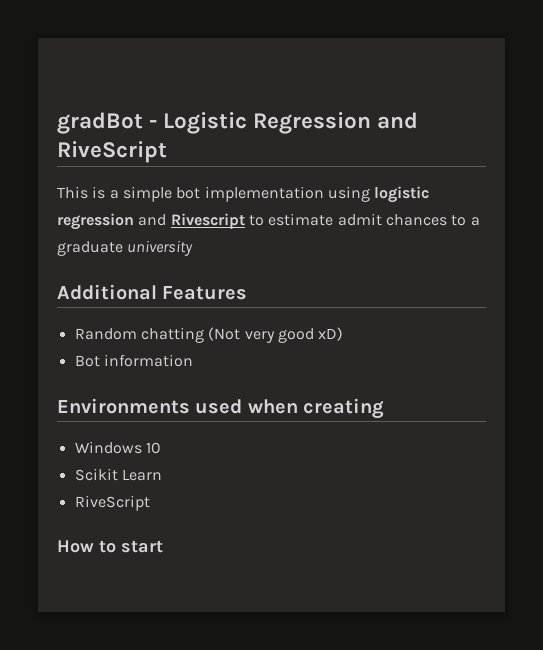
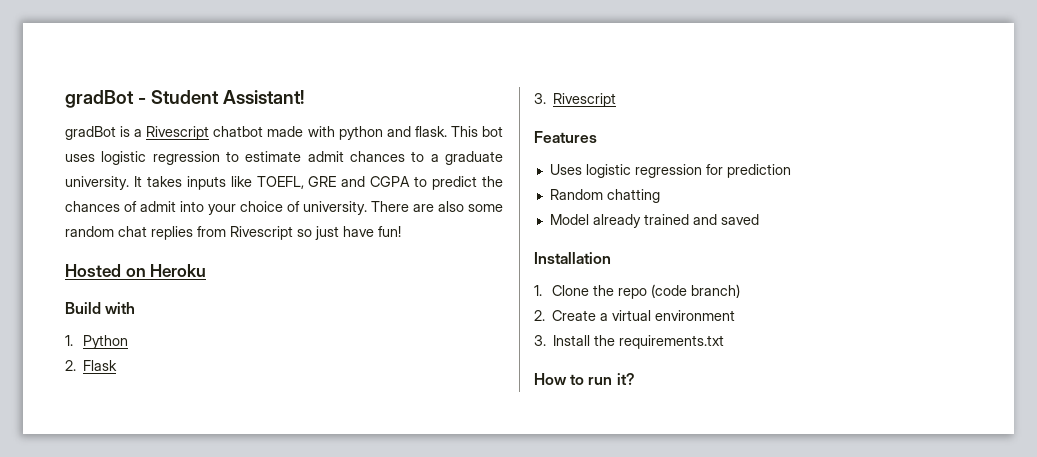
[163,112,419,134] [57,141,167,163] [57,186,430,203] [57,213,245,230] Logistic Regression and RiveScript // This is a simple bot implementation using logistic regression and Rivescript -> [150,90,304,104] [65,126,503,140] [65,151,220,165] Student Assistant! // gradBot is a Rivescript chatbot made with python and flask. This bot uses logistic regression
[127,240,194,256] [57,284,248,300] [74,327,344,343] [74,354,193,367] [57,398,385,419] [74,441,161,454] [74,468,162,481] [74,495,150,511] university // Additional Features // Random chatting (Not very good xD) // Bot information // Environments used when creating // Windows 10 // Scikit Learn // RiveScript -> [65,176,504,190] [65,201,503,215] [65,226,401,240] [65,264,207,277] [65,302,136,314] [65,335,129,349] [65,360,118,371] [534,93,617,107] [534,131,597,143] [549,164,791,178] [549,189,660,203] [549,214,759,228] [534,252,611,264] [534,284,741,299] [534,310,736,321] [534,335,725,349] university. It takes inputs like TOEFL, GRE and CGPA to predict the chances of admit into your choice of university. There are also some random chat replies from Rivescript so just have fun! // Hosted on Heroku // Build with // 1. Python // 2. Flask // 3. Rivescript // Features // Uses logistic regression for prediction // Random chatting // Model already trained and saved // Installation // 1. Clone the repo (code branch) // 2. Create a virtual environment // 3. Install the requirements.txt
[121,540,163,553] start -> [588,373,635,385] run it?

